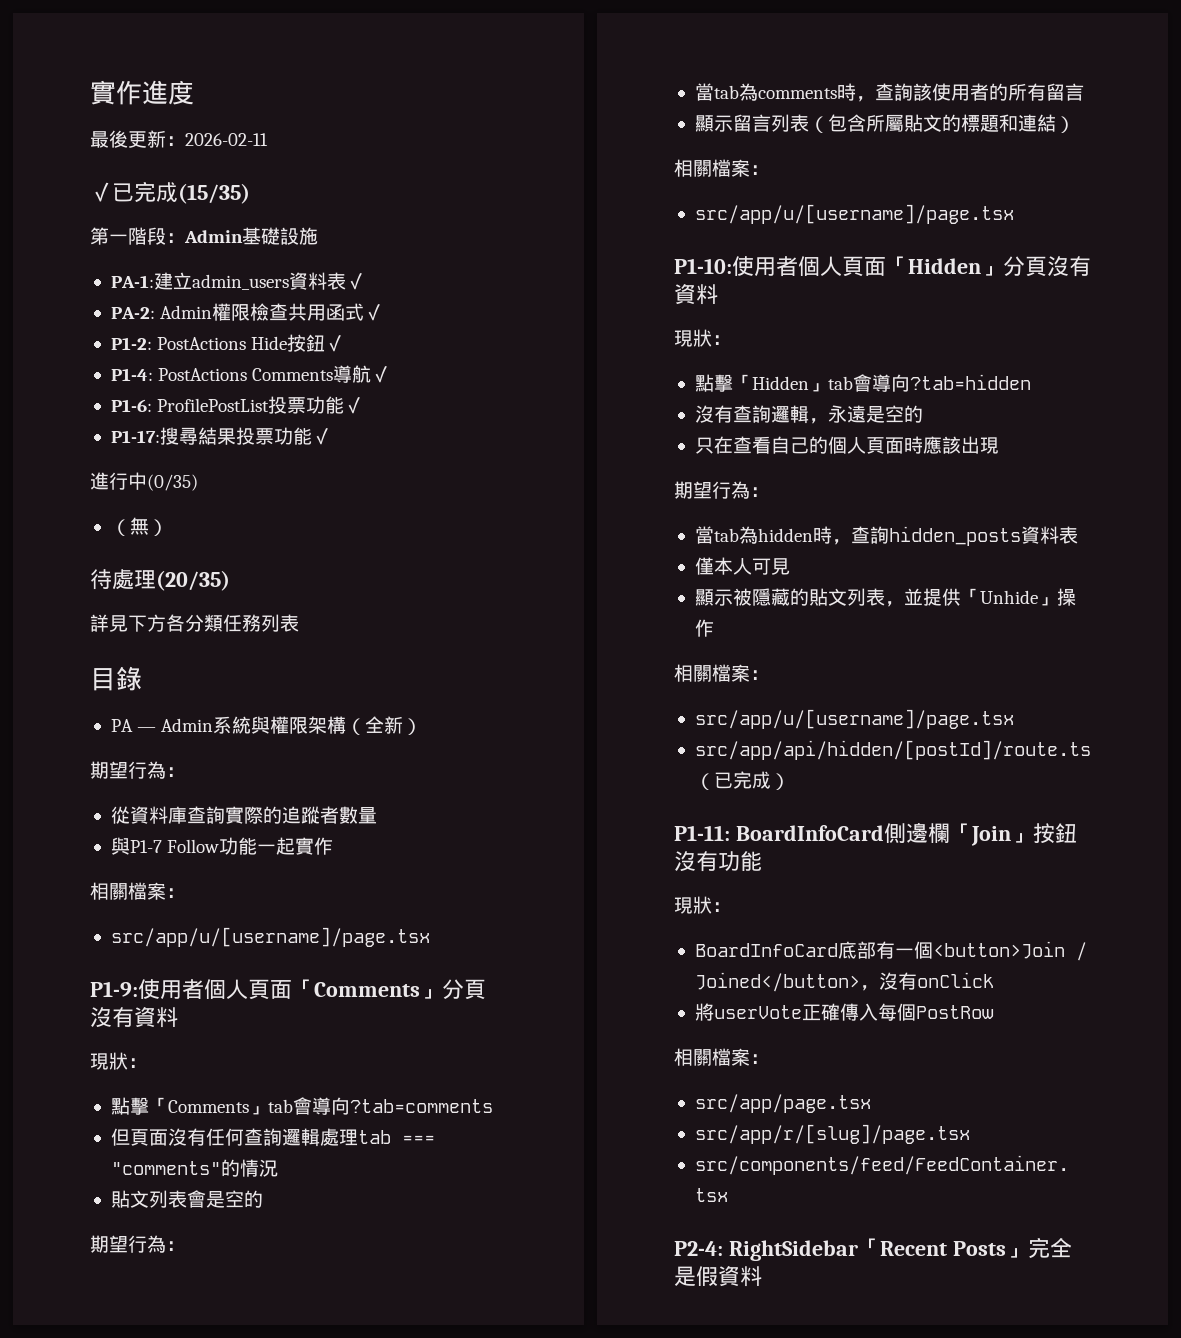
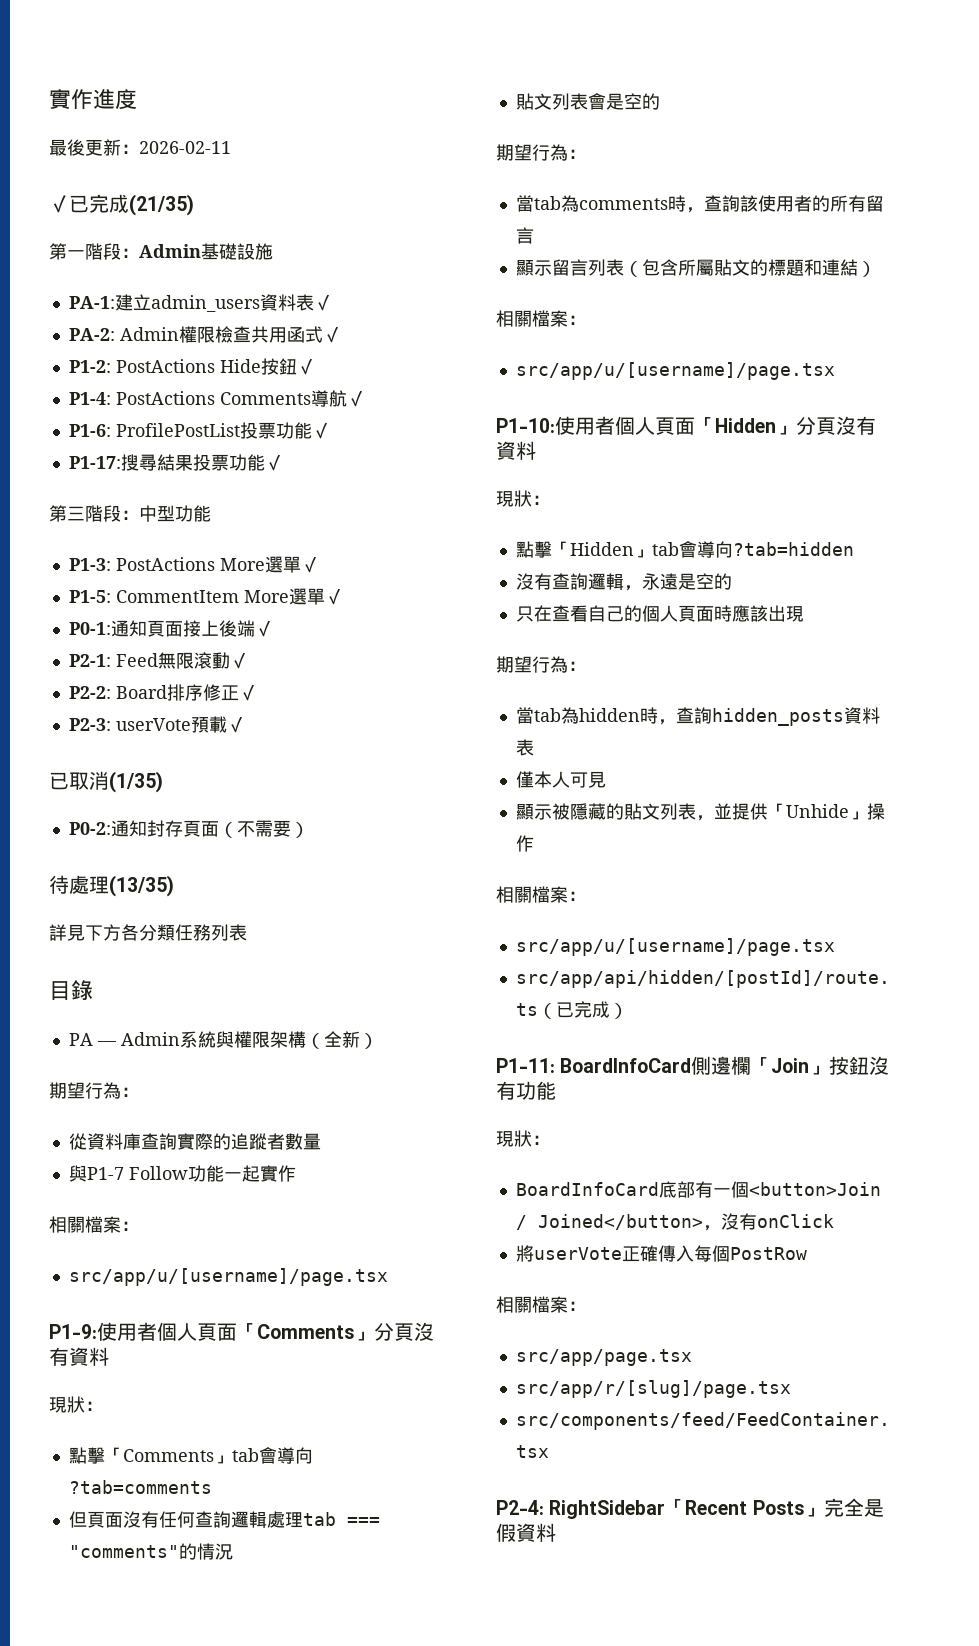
[178,183,250,204] (15/35) -> [129,194,194,216] (21/35)
[90,472,198,491] [110,517,149,536] 進行中(0/35) // （無 -> [49,505,211,522] [68,556,319,573] [68,588,343,605] [68,620,273,637] [68,652,248,669] [68,684,257,701] [68,716,245,733] [49,771,163,793] [68,820,291,838] 第三階段：中型功能 // P1-3: PostActions More選單✓ // P1-5: CommentItem More選單✓ // P0-1:通知頁面接上後端✓ // P2-1: Feed無限滾動✓ // P2-2: Board排序修正✓ // P2-3: userVote預載✓ // 已取消(1/35) // P0-2:通知封存頁面（不需要
[156,570,230,591] (20/35) -> [109,875,174,897] (13/35)

